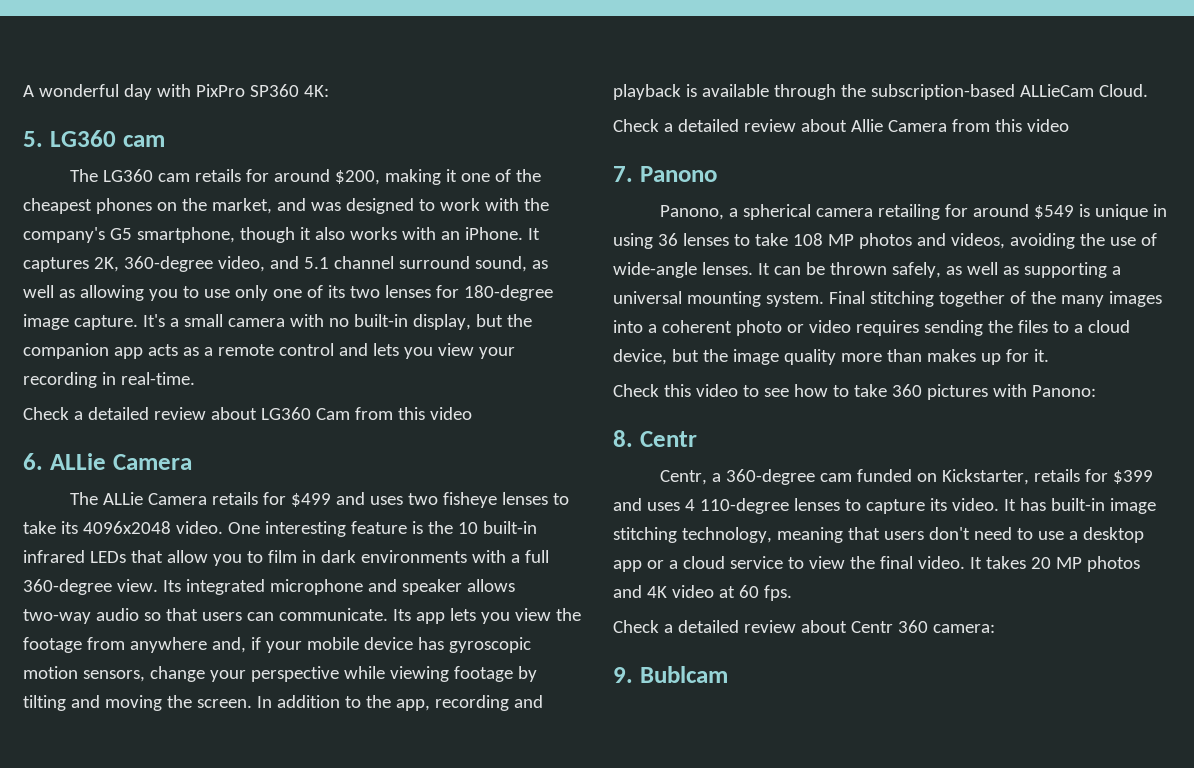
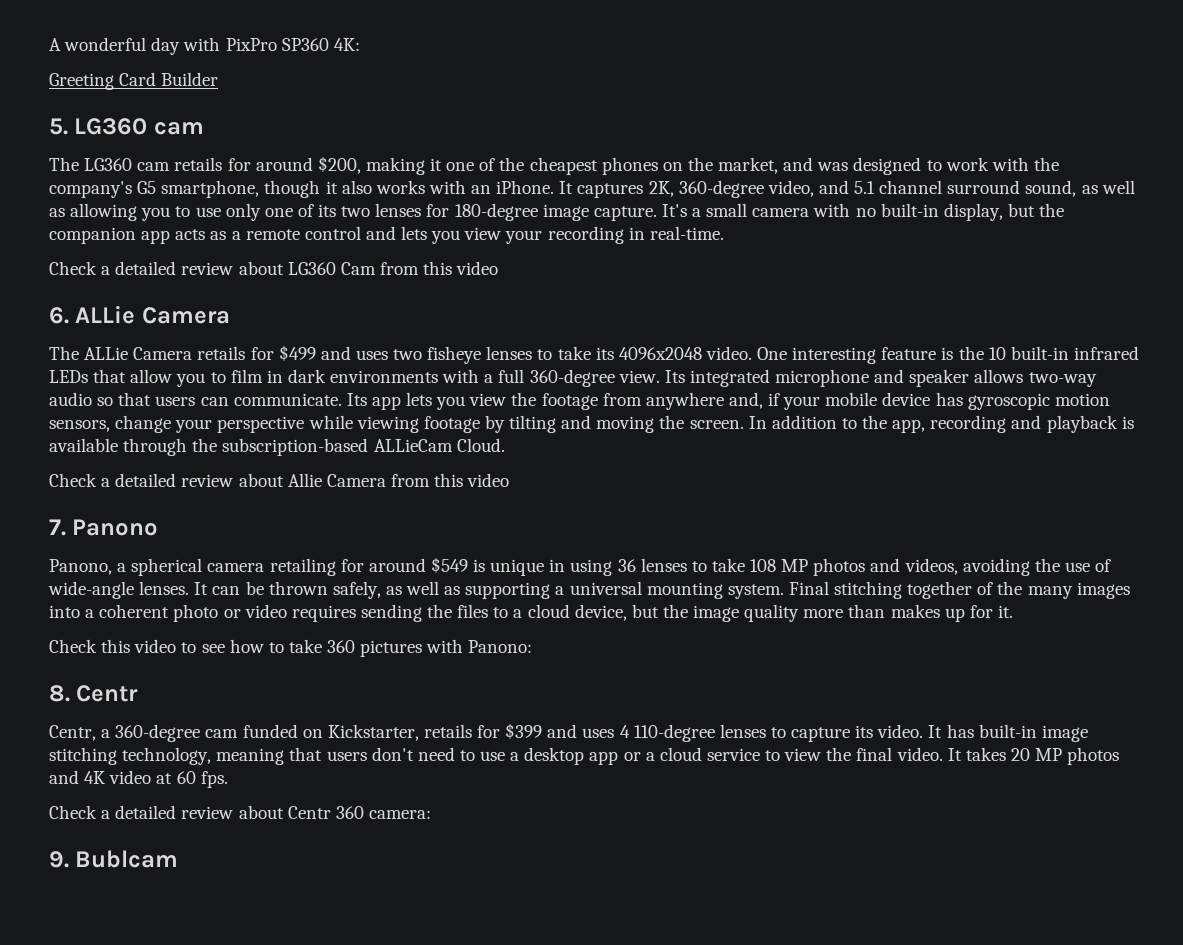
(329, 91) none -> [49,72,219,90] // Greeting Card Builder

